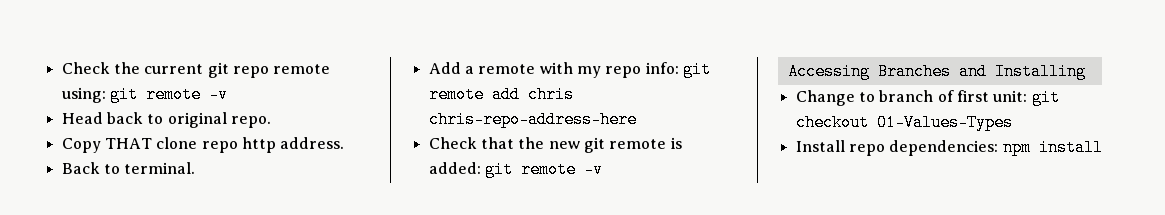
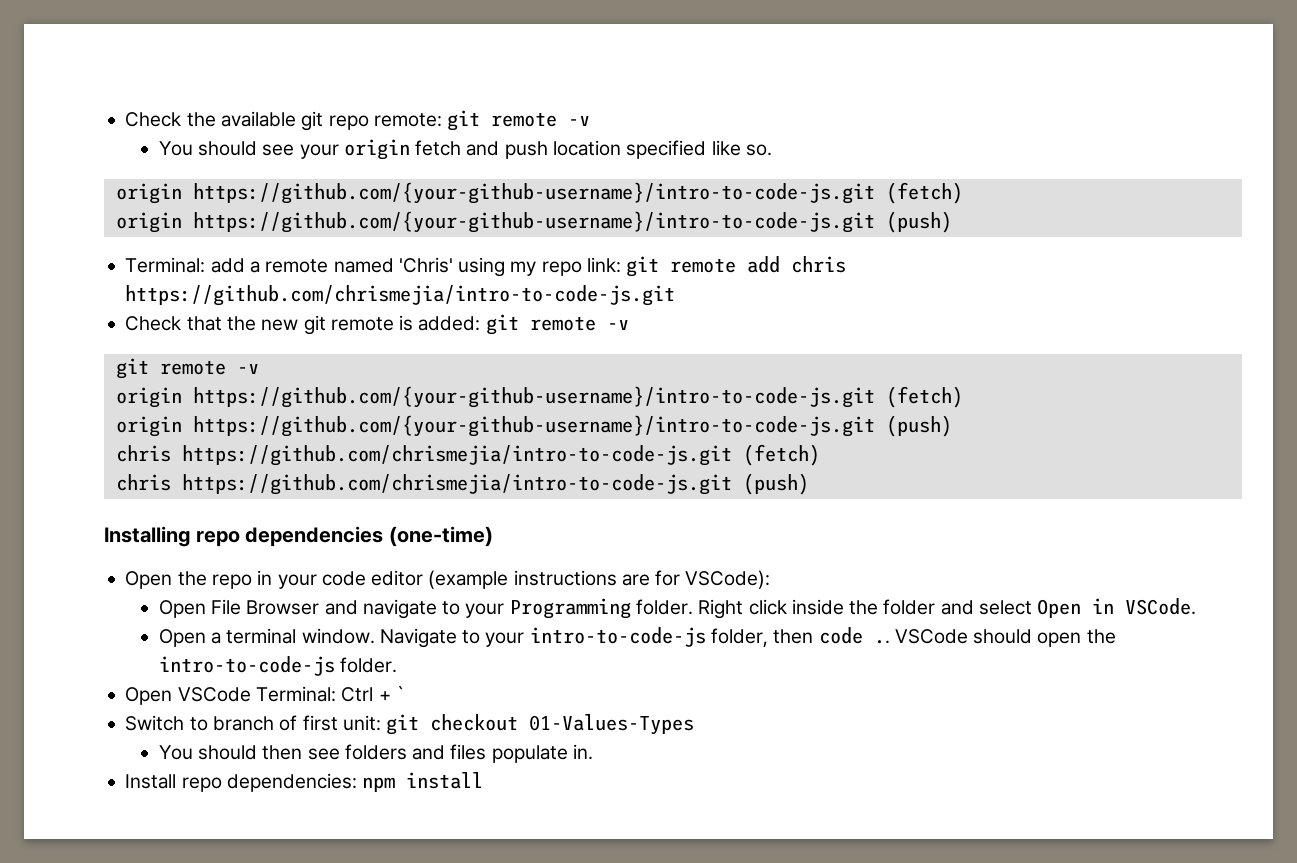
[144,64,204,74] current -> [220,111,296,127] available
[273,64,331,74] [61,86,228,103] [61,112,271,128] [61,137,345,153] [61,162,196,174] [428,62,573,74] remote using: git remote -v // Head back to original repo. // Copy THAT clone repo http address. // Back to terminal. // Add a remote with -> [373,110,591,131] [158,139,772,160] [115,182,963,204] [115,211,952,233] [125,257,506,277] remote: git remote -v // You should see your origin fetch and push location specified like so. // origin https://github.com/{your-github-username}/intro-to-code-js.git (fetch) // origin https://github.com/{your-github-username}/intro-to-code-js.git (push) // Terminal: add a remote named 'Chris' using
[645,62,679,74] info: -> [586,257,621,273] link:
[428,111,637,128] chris-repo-address-here -> [125,285,676,306] https://github.com/chrismejia/intro-to-code-js.git
[787,63,1086,80] [795,90,855,106] Accessing Branches and Installing // Change -> [115,358,259,379] [115,386,963,408] [115,415,952,437] [115,444,820,466] [115,473,809,495] [104,526,493,547] [125,570,771,589] [158,598,1197,619] [158,627,1116,648] [158,656,398,676] [125,686,405,705] [125,715,185,731] git remote -v // origin https://github.com/{your-github-username}/intro-to-code-js.git (fetch) // origin https://github.com/{your-github-username}/intro-to-code-js.git (push) // chris https://github.com/chrismejia/intro-to-code-js.git (fetch) // chris https://github.com/chrismejia/intro-to-code-js.git (push) // Installing repo dependencies (one-time) // Open the repo in your code editor (example instructions are for VSCode): // Open File Browser and navigate to your Programming folder. Right click inside the folder and select Open in VSCode. // Open a terminal window. Navigate to your intro-to-code-js folder, then code .. VSCode should open the intro-to-code-js folder. // Open VSCode Terminal: Ctrl + ` // Switch
(1013, 122) none -> [158,744,593,763] // You should then see folders and files populate in.

